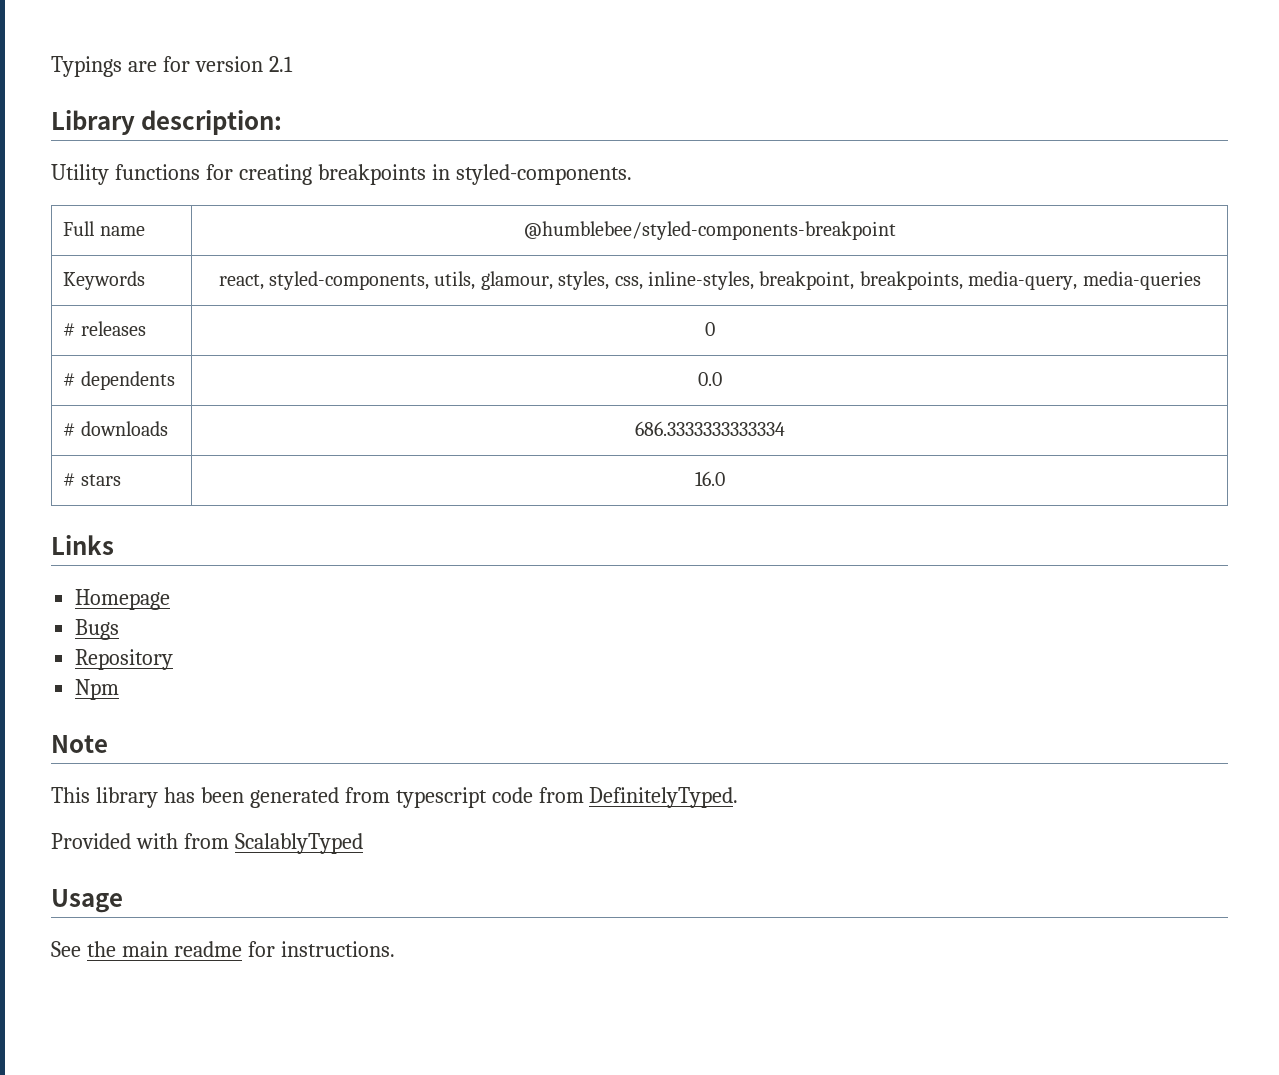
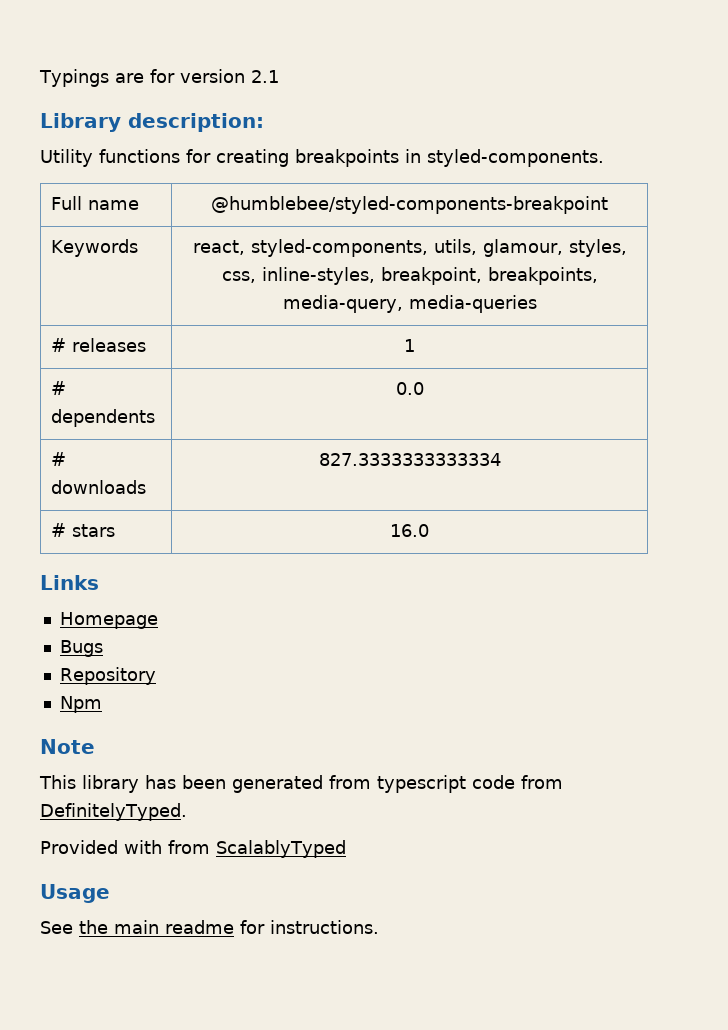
[704,322,715,336] 0 -> [404,339,415,352] 1
[634,421,785,436] 686.3333333333334 -> [318,453,501,466] 827.3333333333334

